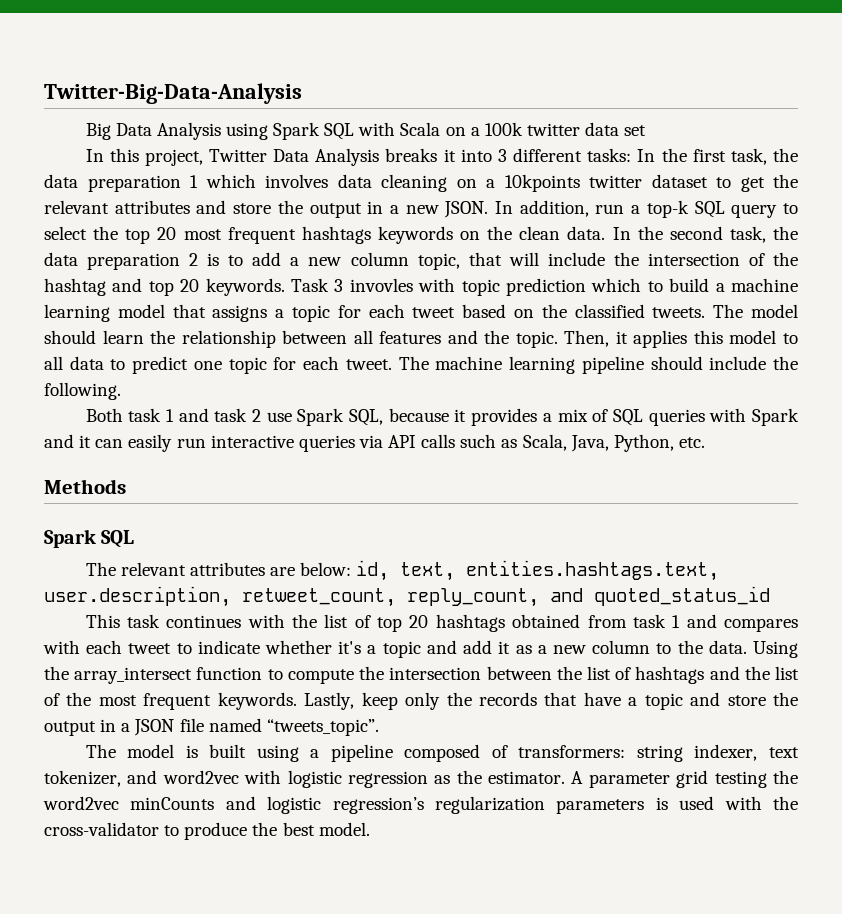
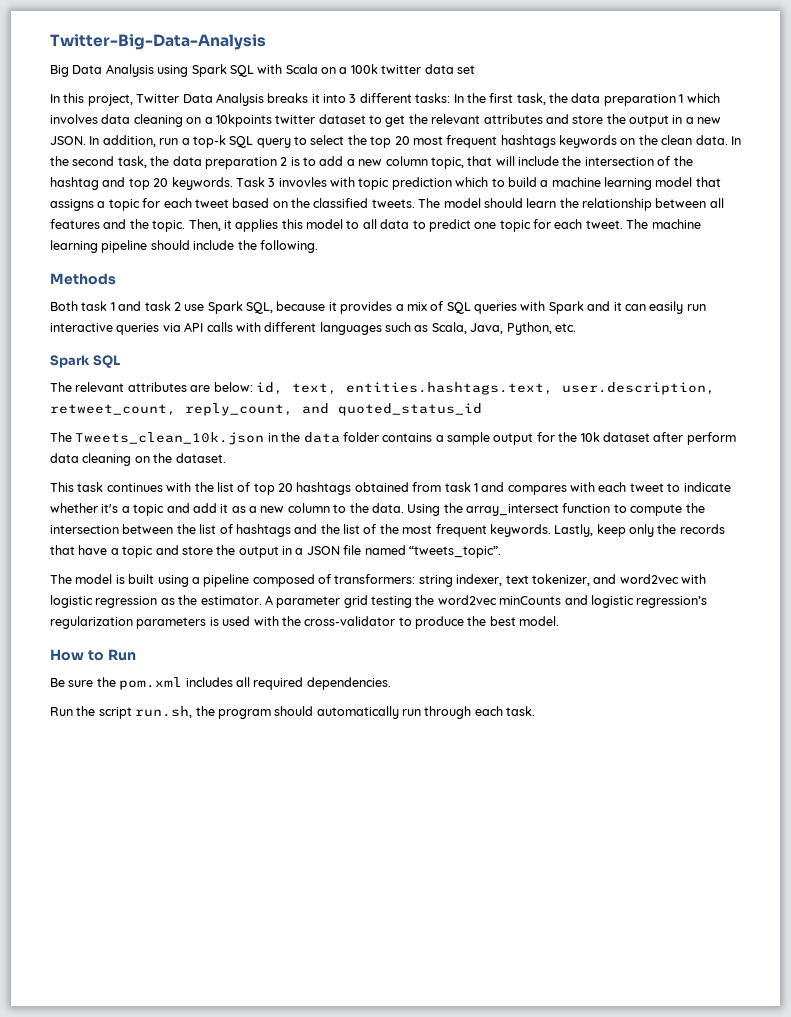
(121, 391) none -> [50,273,116,285] // Methods
(456, 441) none -> [235,322,382,335] with different languages
[44,479,126,494] // Methods -> (576, 327) none
(770, 596) none -> [50,432,736,445] [50,453,226,466] // The Tweets_clean_10k.json in the data folder contains a sample output for the 10k dataset after perform data cleaning on the dataset.
(370, 829) none -> [50,649,136,661] [50,677,391,690] [50,706,536,719] // How to Run // Be sure the pom.xml includes all required dependencies. // Run the script run.sh, the program should automatically run through each task.

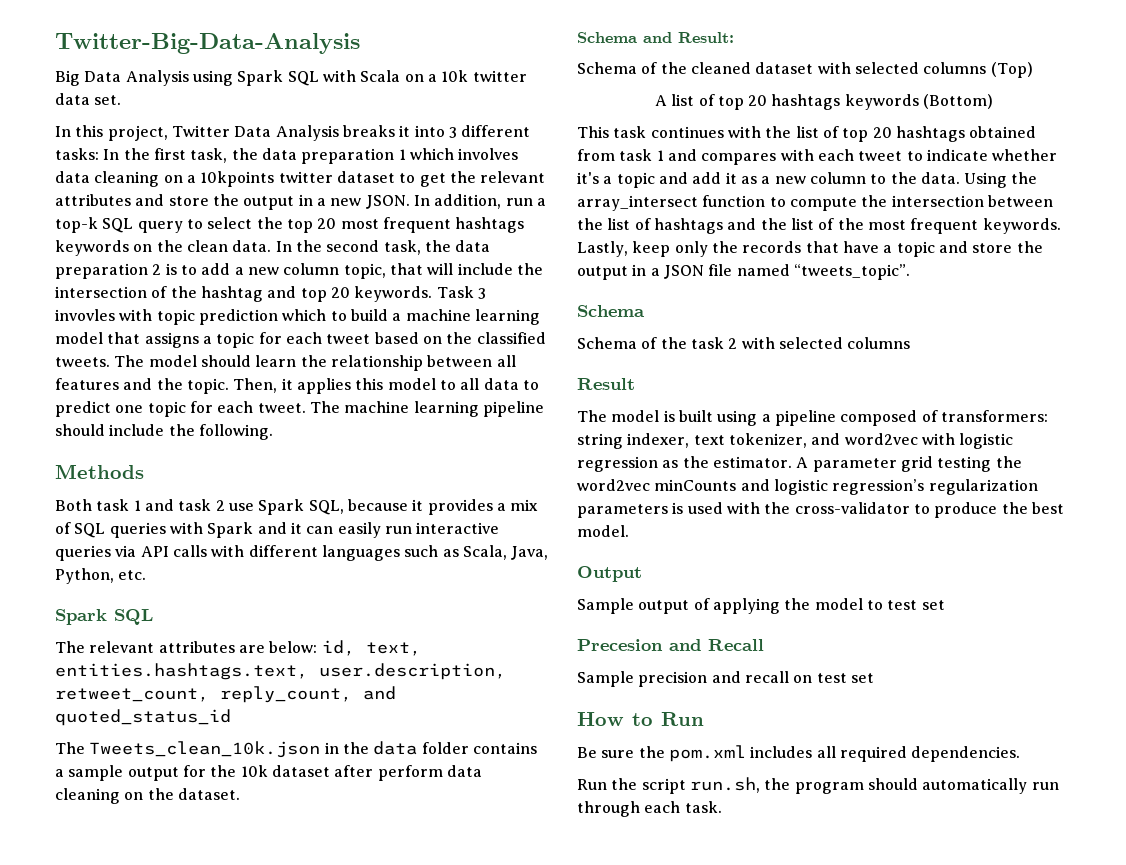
[350,64,378,74] 100k -> [441,70,469,82] 10k
[456,65,475,74] set -> [94,95,122,105] set.
(226, 458) none -> [577,32,734,43] [577,62,1033,78] [654,94,994,110] // Schema and Result: // Schema of the cleaned dataset with selected columns (Top) // A list of top 20 hashtags keywords (Bottom)
(501, 552) none -> [577,305,645,317] [577,337,911,349] [577,378,635,390] // Schema // Schema of the task 2 with selected columns // Result
(560, 621) none -> [577,566,642,582] [577,598,945,614] [577,639,764,651] [577,671,874,687] // Output // Sample output of applying the model to test set // Precesion and Recall // Sample precision and recall on test set

